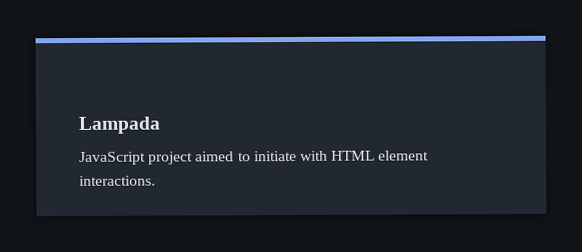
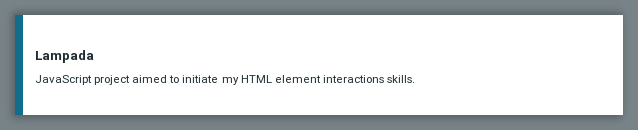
[299,150,328,161] with -> [221,77,239,85] my
[79,175,156,186] interactions. -> [322,75,415,83] interactions skills.

